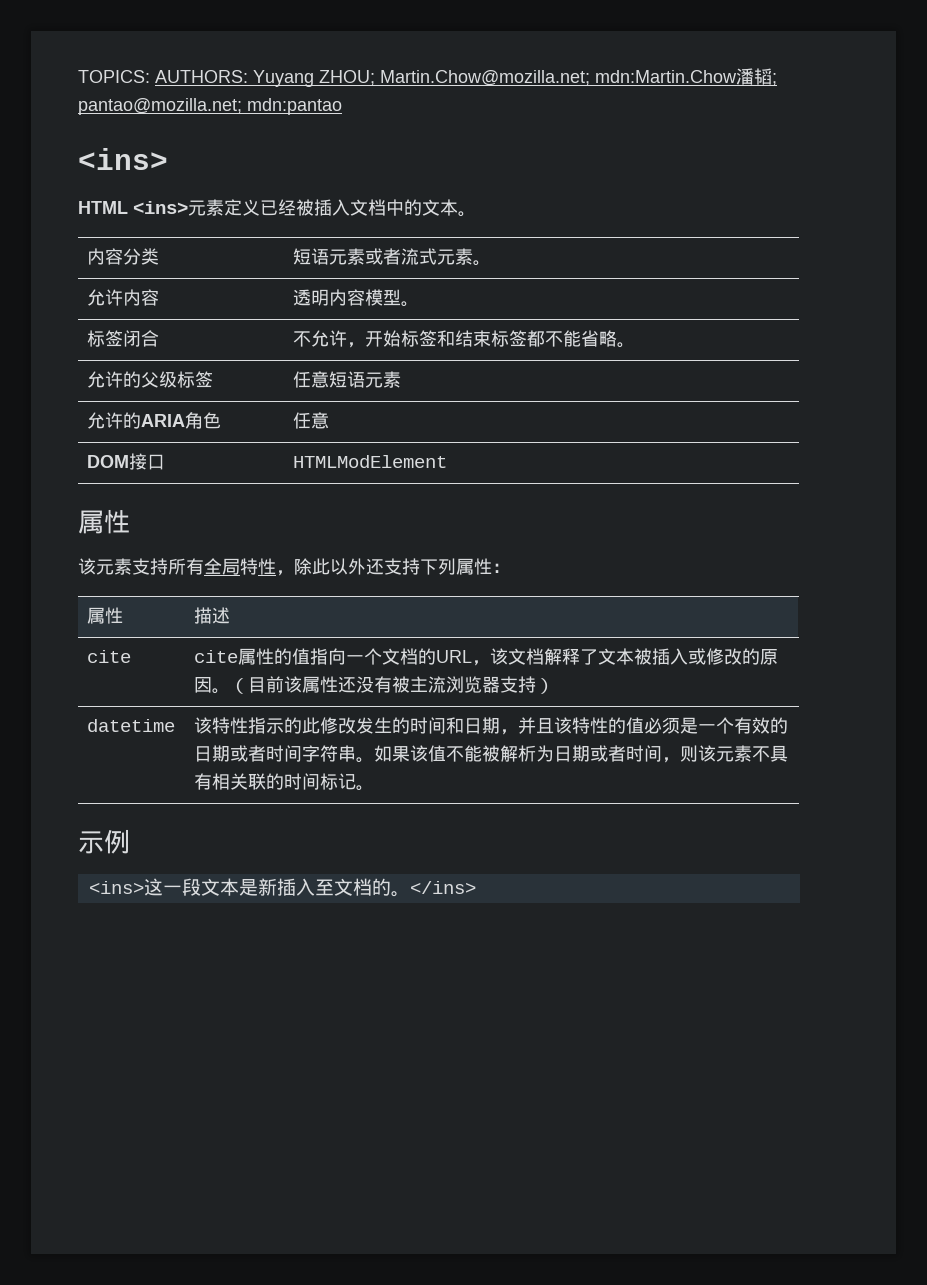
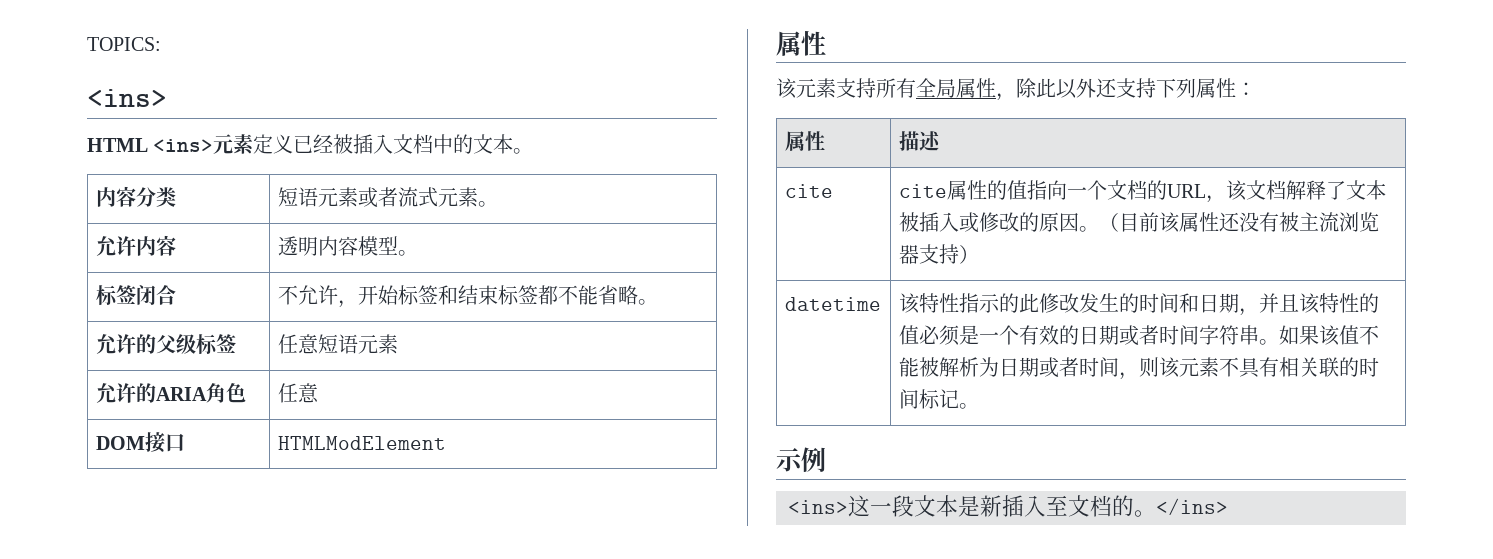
[155,68,777,87] [78,98,342,115] AUTHORS: Yuyang ZHOU; Martin.Chow@mozilla.net; mdn:Martin.Chow潘韬; pantao@mozilla.net; mdn:pantao -> (161, 44) none
[240,558,258,575] 特 -> [956,78,976,98] 属

